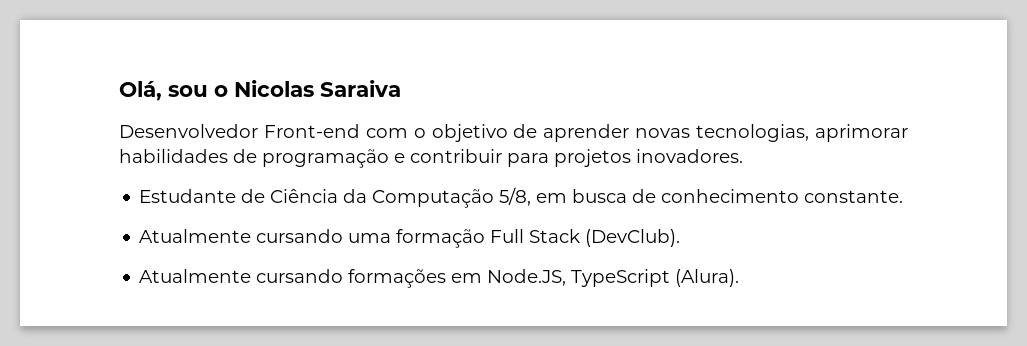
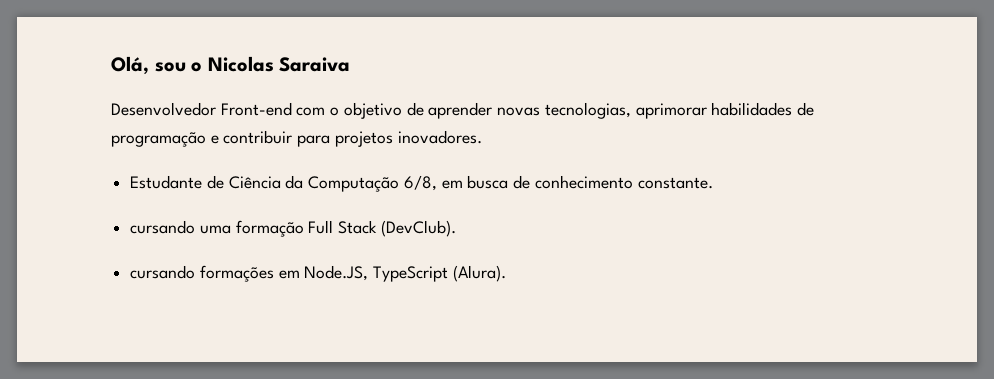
[499,187,532,206] 5/8, -> [403,175,437,191] 6/8,
[139,229,252,243] Atualmente -> (713, 183) none
[139,269,252,283] Atualmente -> (456, 228) none

